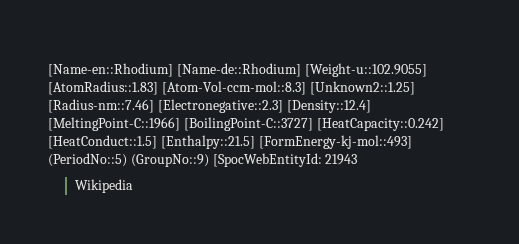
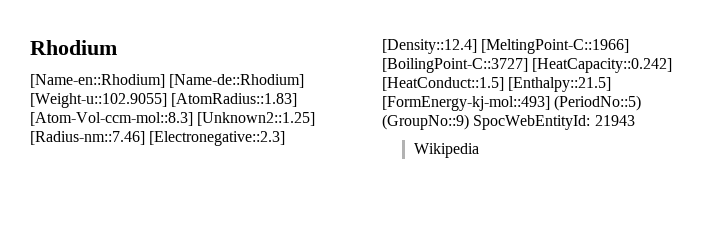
(48, 70) none -> [30,40,117,55] Rhodium //
[212,153,322,167] [SpocWebEntityId: -> [473,115,591,130] SpocWebEntityId:

